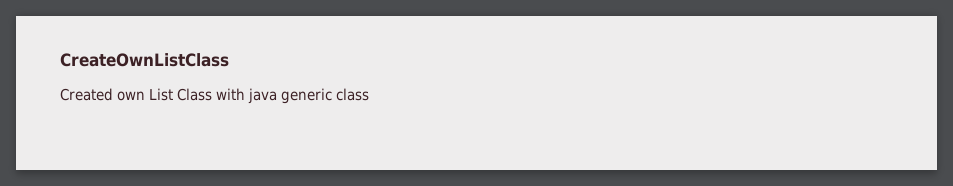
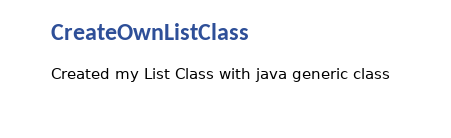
[117,91,145,101] own -> [115,71,139,82] my

